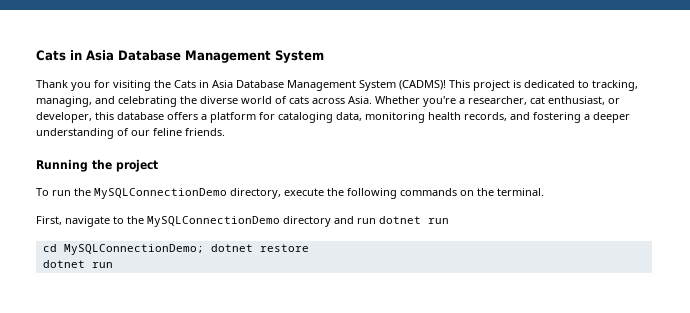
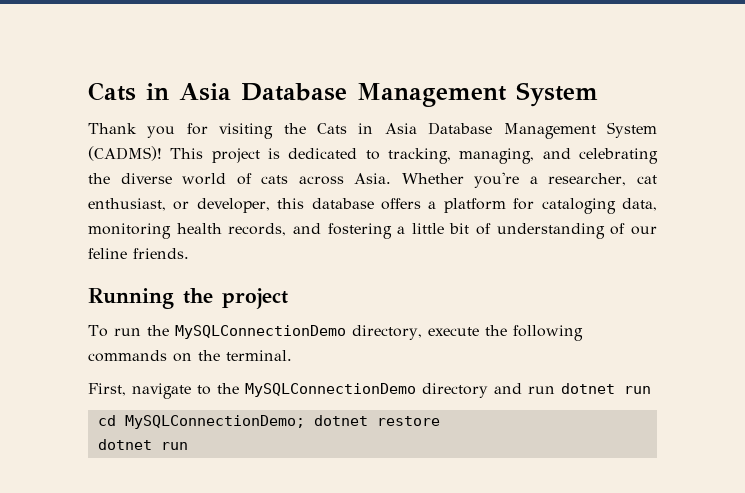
[593,112,630,123] deeper -> [411,223,492,235] little bit of

